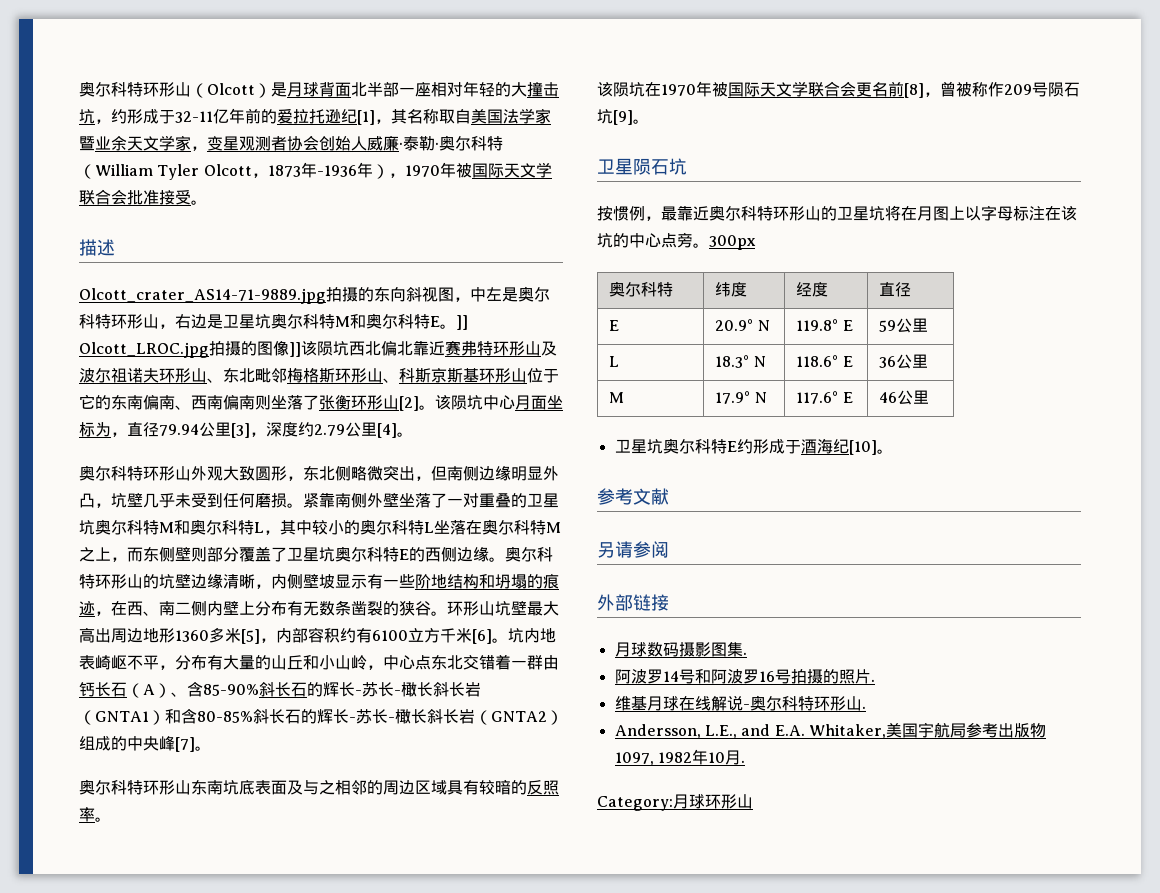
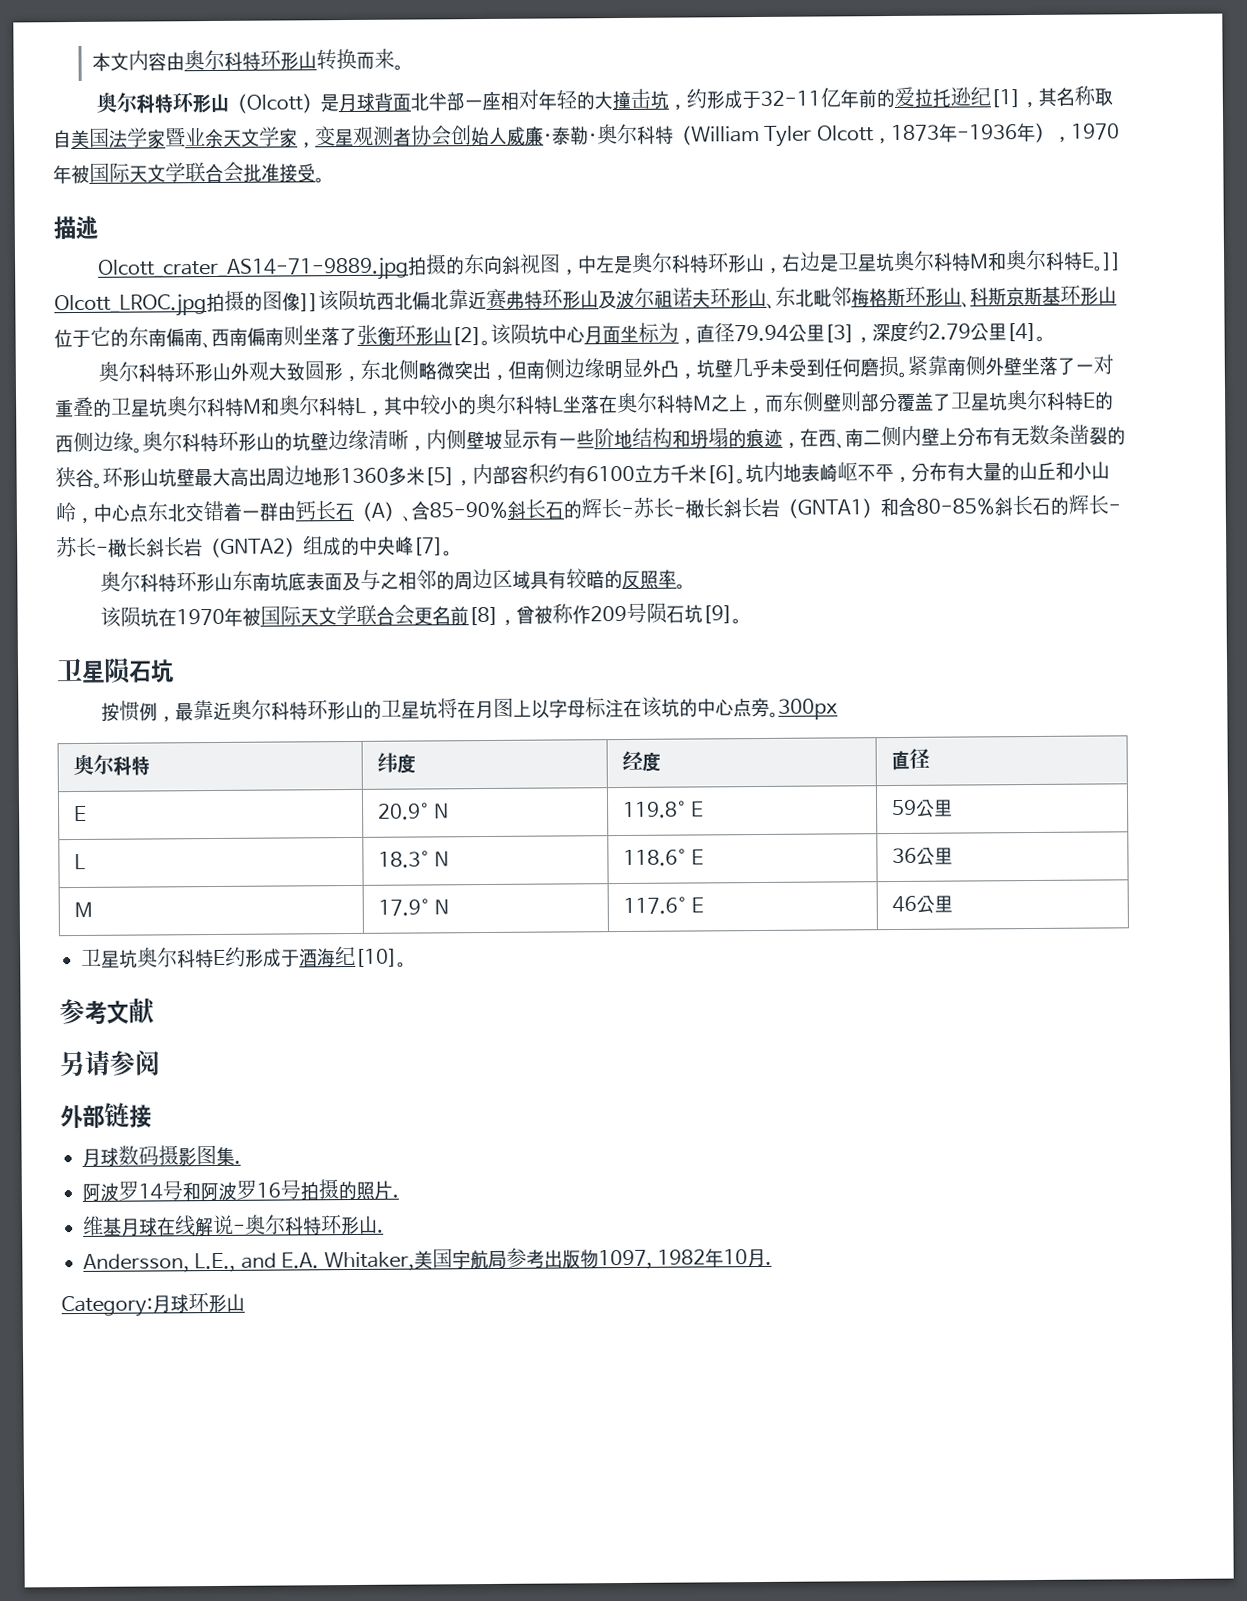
(79, 89) none -> [91,48,404,72] 本文内容由奥尔科特环形山转换而来。 //

